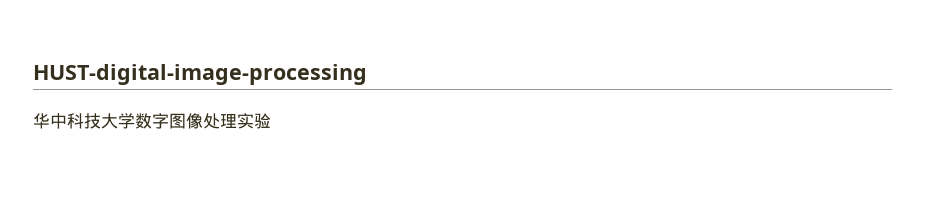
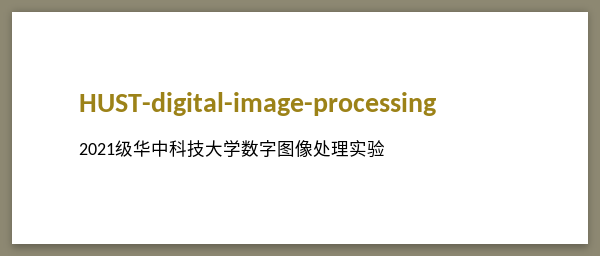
(367, 74) none -> [79,140,133,157] 2021级

